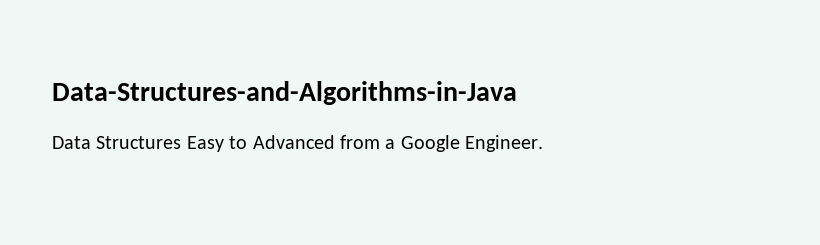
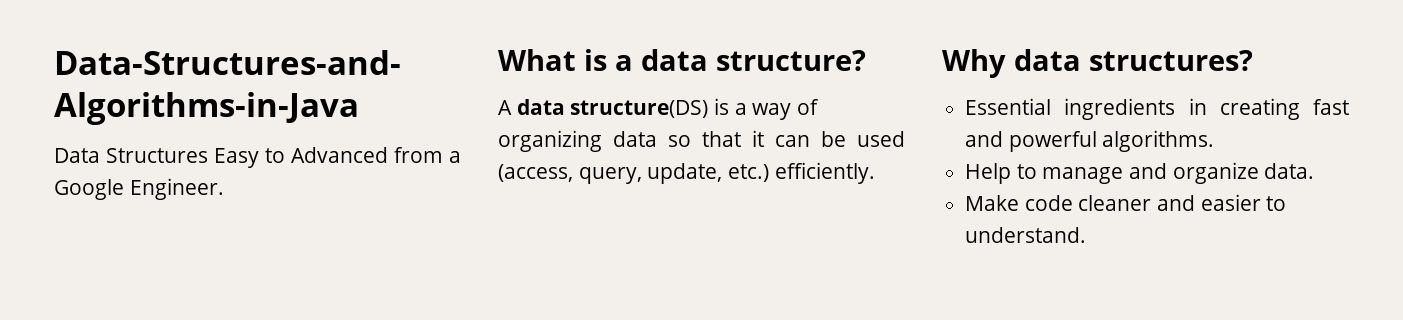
(544, 143) none -> [498,49,866,71] [498,98,820,120] [498,130,905,152] [498,162,875,184] [942,49,1253,78] [965,98,1349,120] [965,130,1215,152] [965,162,1315,184] [965,194,1287,211] [965,227,1087,243] // What is a data structure? // A data structure(DS) is a way of organizing data so that it can be used (access, query, update, etc.) efficiently. // Why data structures? // Essential ingredients in creating fast and powerful algorithms. // Help to manage and organize data. // Make code cleaner and easier to understand.

